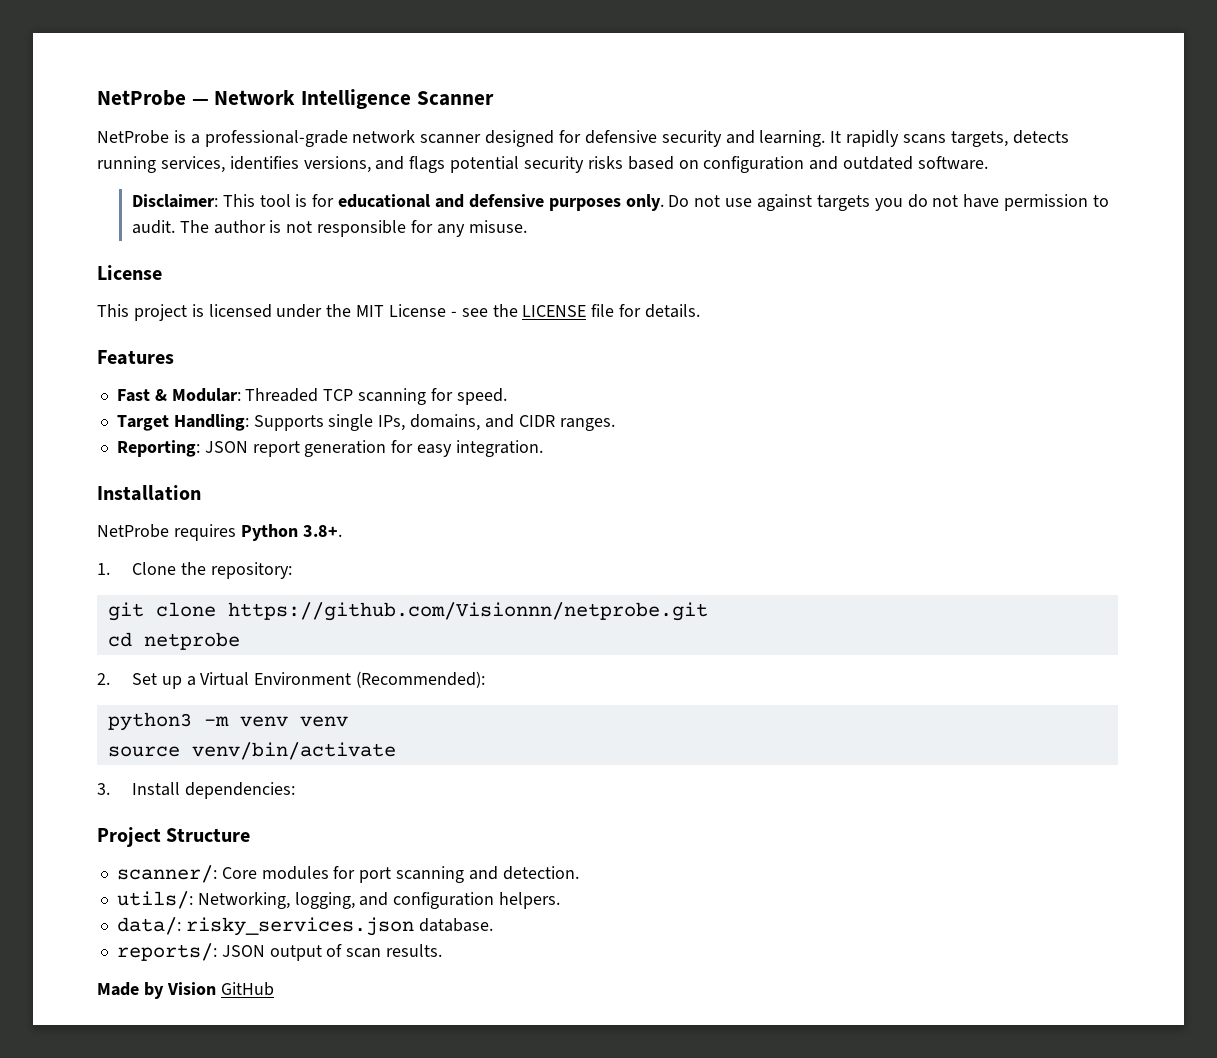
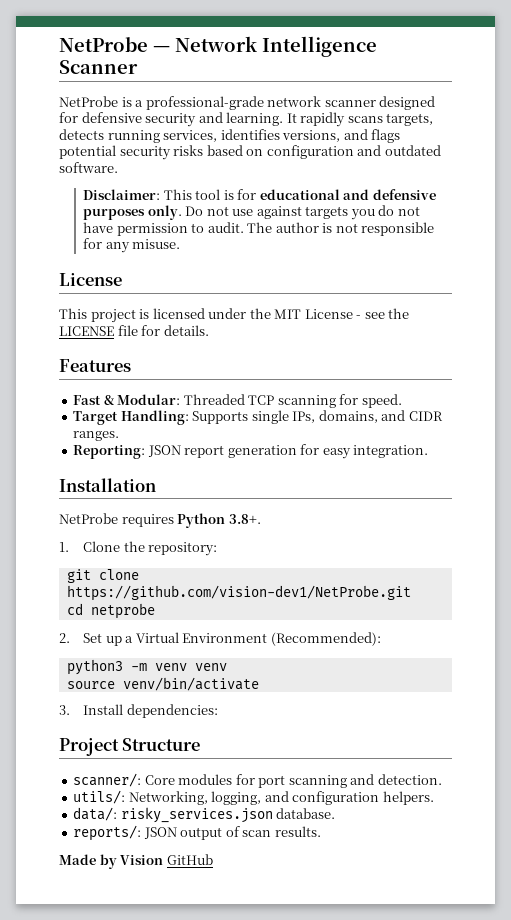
[227,602,708,621] https://github.com/Visionnn/netprobe.git -> [66,585,411,601] https://github.com/vision-dev1/NetProbe.git

